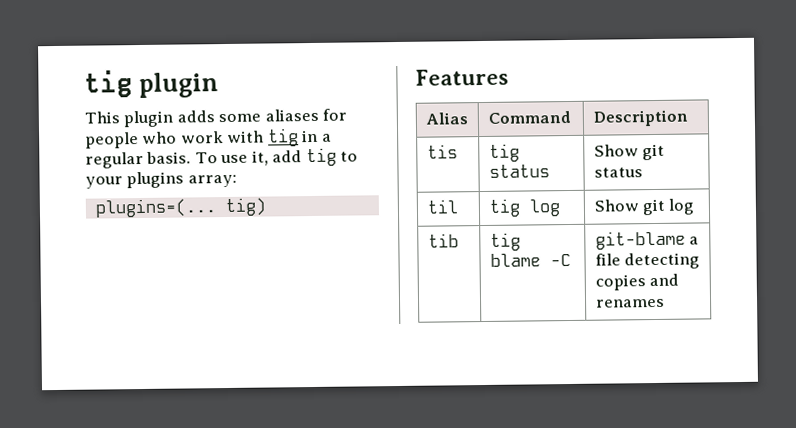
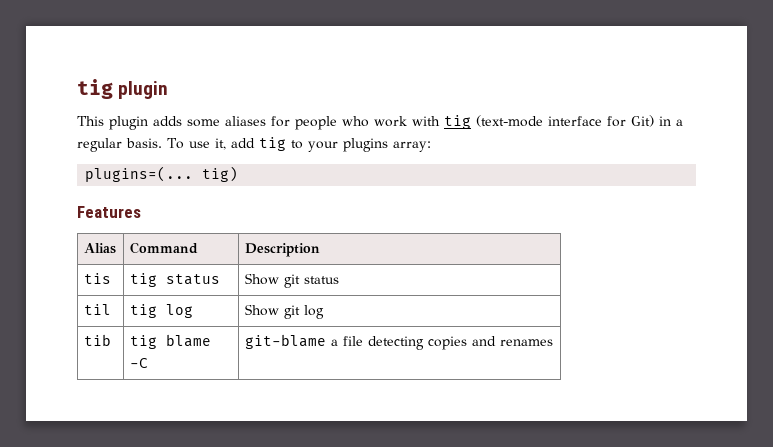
(299, 137) none -> [476,115,654,127] (text-mode interface for Git)

